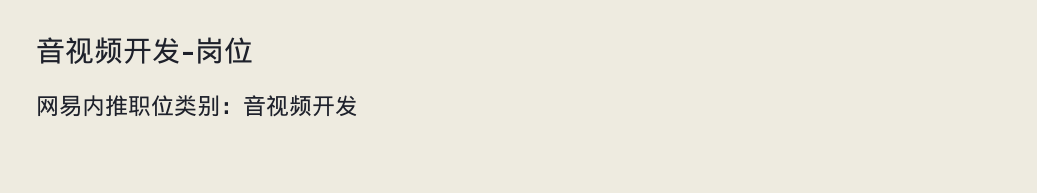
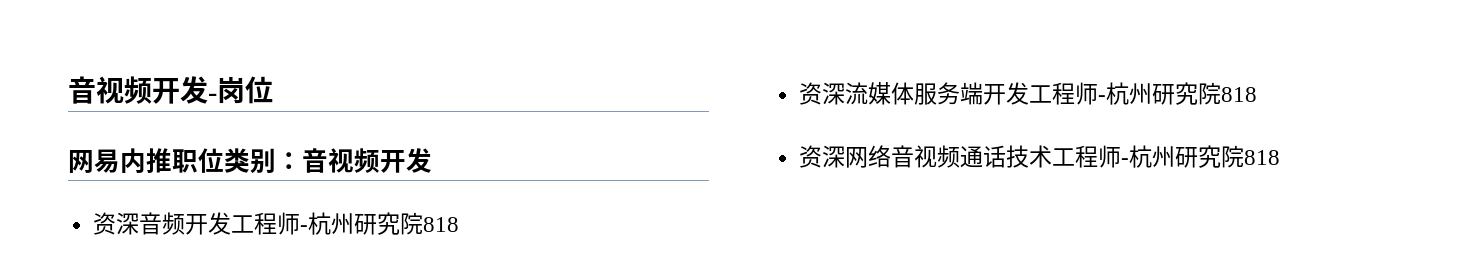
(358, 106) none -> [93,212,460,235] [799,82,1258,105] [799,145,1281,168] // 资深音频开发工程师-杭州研究院818 // 资深流媒体服务端开发工程师-杭州研究院818 // 资深网络音视频通话技术工程师-杭州研究院818

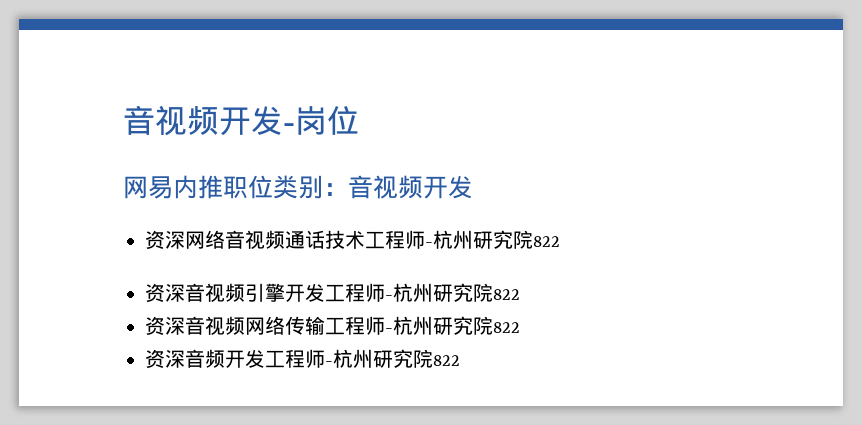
[93,212,460,235] [799,82,1258,105] // 资深音频开发工程师-杭州研究院818 // 资深流媒体服务端开发工程师-杭州研究院818 -> (473, 187) none
[1244,150,1281,165] 818 -> [533,236,560,247] [145,283,520,303] [145,316,520,336] [145,349,460,369] 822 // 资深音视频引擎开发工程师-杭州研究院822 // 资深音视频网络传输工程师-杭州研究院822 // 资深音频开发工程师-杭州研究院822

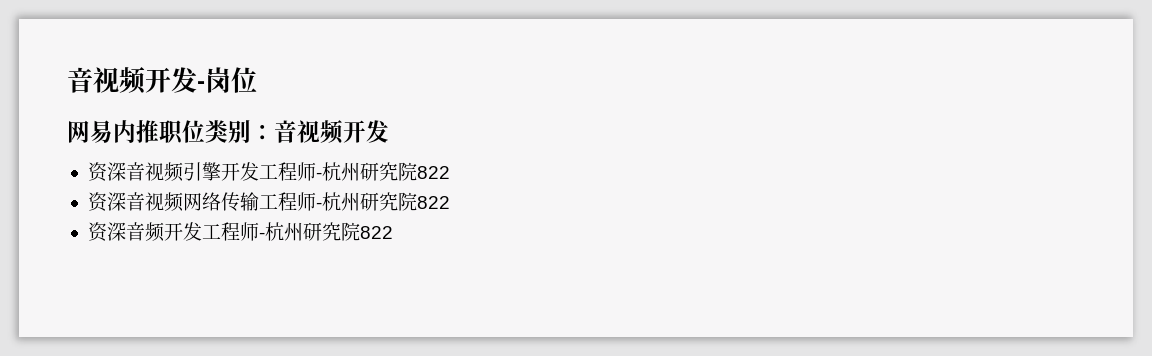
[145,230,560,250] // 资深网络音视频通话技术工程师-杭州研究院822 -> (389, 131) none

